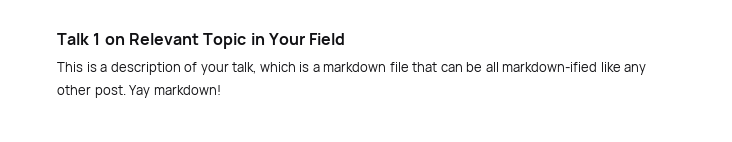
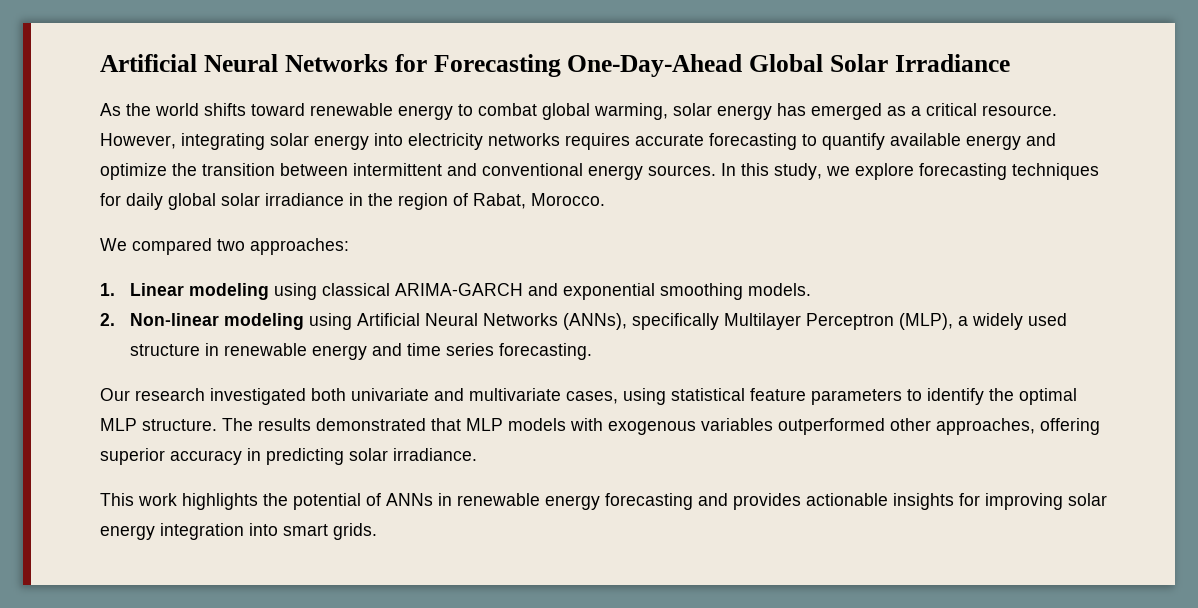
[57,33,346,49] [57,62,647,75] [57,85,221,98] Talk 1 on Relevant Topic in Your Field // This is a description of your talk, which is a markdown file that can be all markdown-ified like any other post. Yay markdown! -> [100,54,1011,77] [100,103,1057,120] [100,133,1056,150] [100,163,1099,180] [100,193,605,210] [100,238,349,255] [100,283,812,300] [100,313,1068,330] [130,343,593,360] [100,388,1077,405] [100,418,1100,435] [100,448,477,465] [100,493,1107,510] [100,523,377,540] Artificial Neural Networks for Forecasting One-Day-Ahead Global Solar Irradiance // As the world shifts toward renewable energy to combat global warming, solar energy has emerged as a critical resource. However, integrating solar energy into electricity networks requires accurate forecasting to quantify available energy and optimize the transition between intermittent and conventional energy sources. In this study, we explore forecasting techniques for daily global solar irradiance in the region of Rabat, Morocco. // We compared two approaches: // 1. Linear modeling using classical ARIMA-GARCH and exponential smoothing models. // 2. Non-linear modeling using Artificial Neural Networks (ANNs), specifically Multilayer Perceptron (MLP), a widely used structure in renewable energy and time series forecasting. // Our research investigated both univariate and multivariate cases, using statistical feature parameters to identify the optimal MLP structure. The results demonstrated that MLP models with exogenous variables outperformed other approaches, offering superior accuracy in predicting solar irradiance. // This work highlights the potential of ANNs in renewable energy forecasting and provides actionable insights for improving solar energy integration into smart grids.

